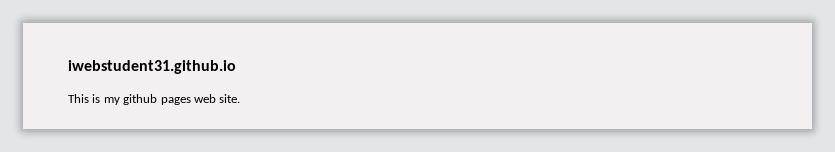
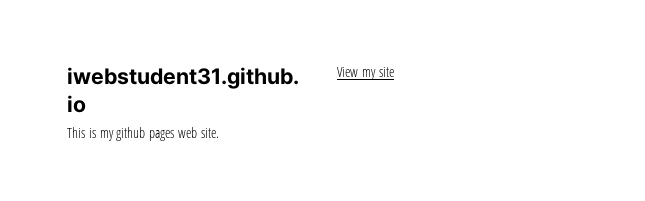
(241, 98) none -> [337,67,394,80] // View my site

